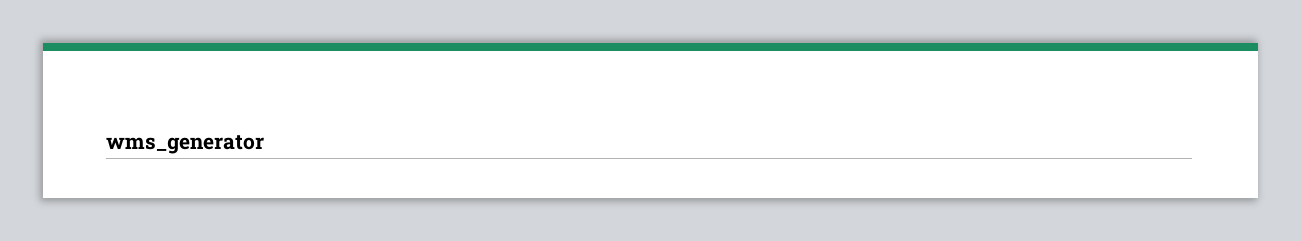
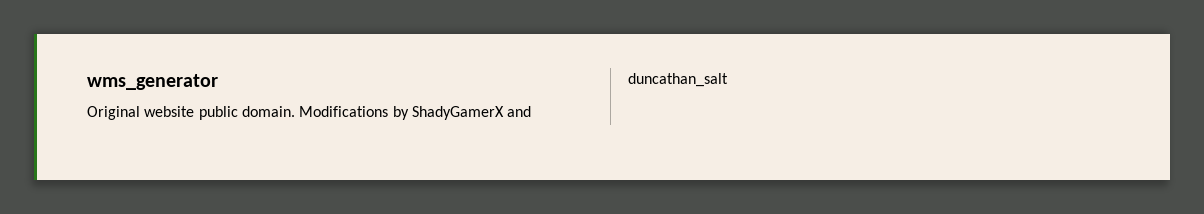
(264, 144) none -> [87,106,532,120] [628,73,728,87] // Original website public domain. Modifications by ShadyGamerX and duncathan_salt

